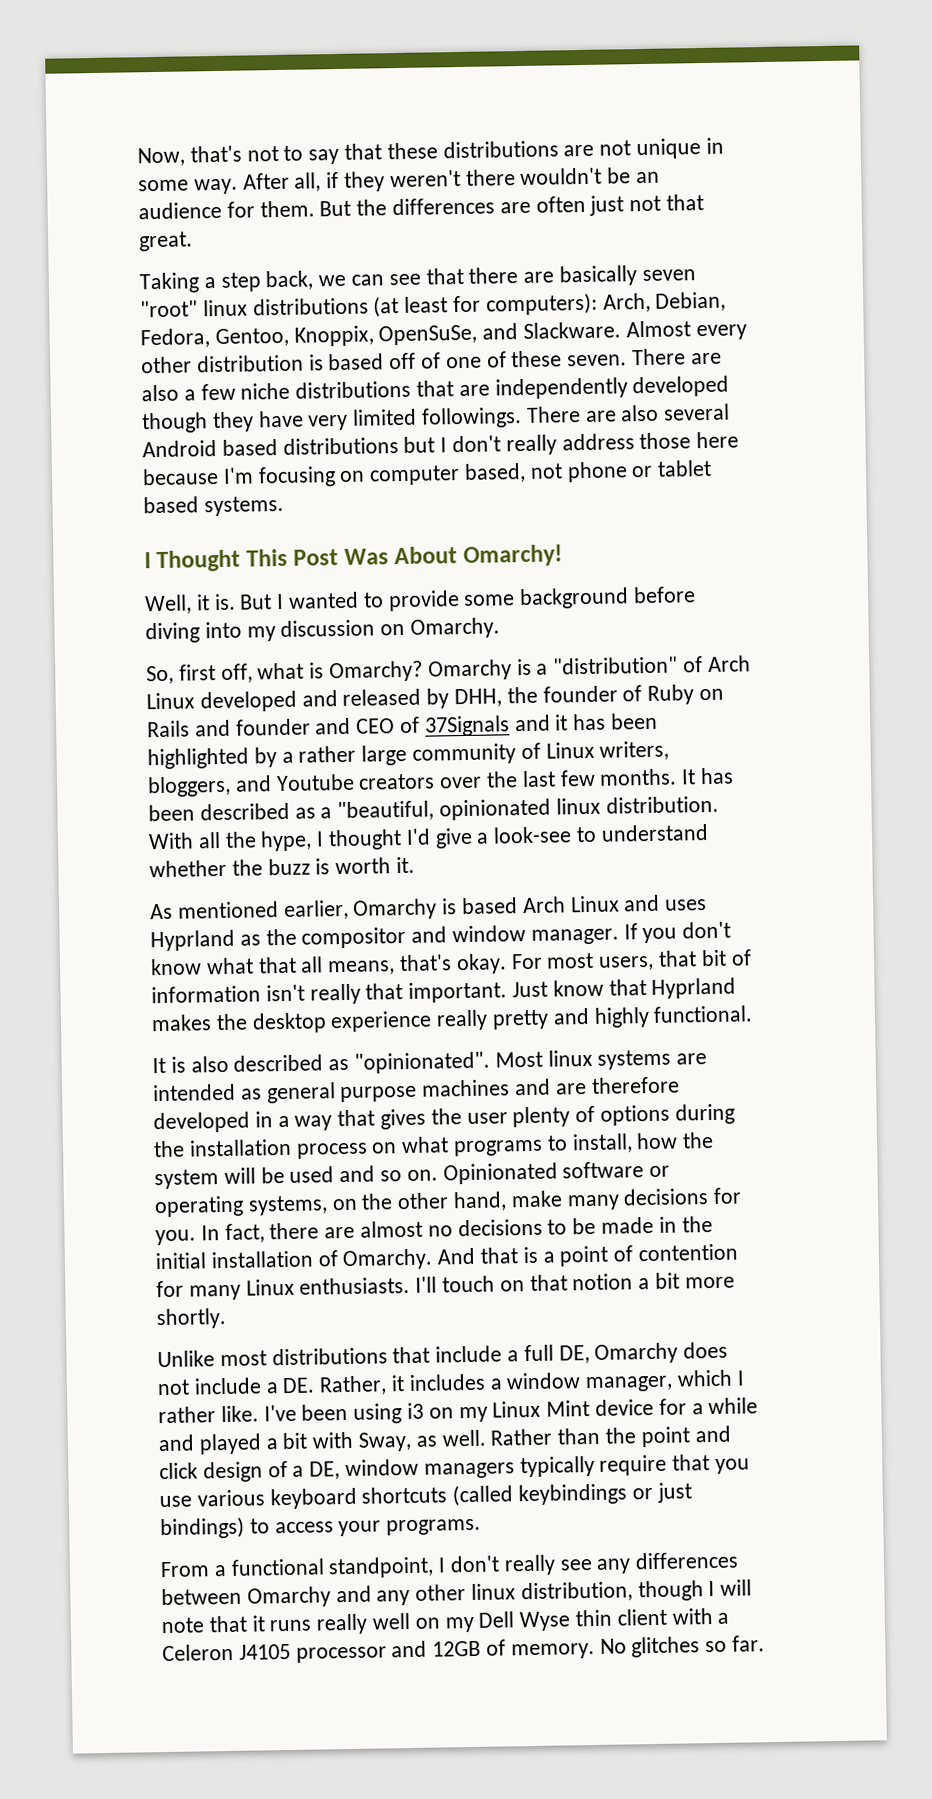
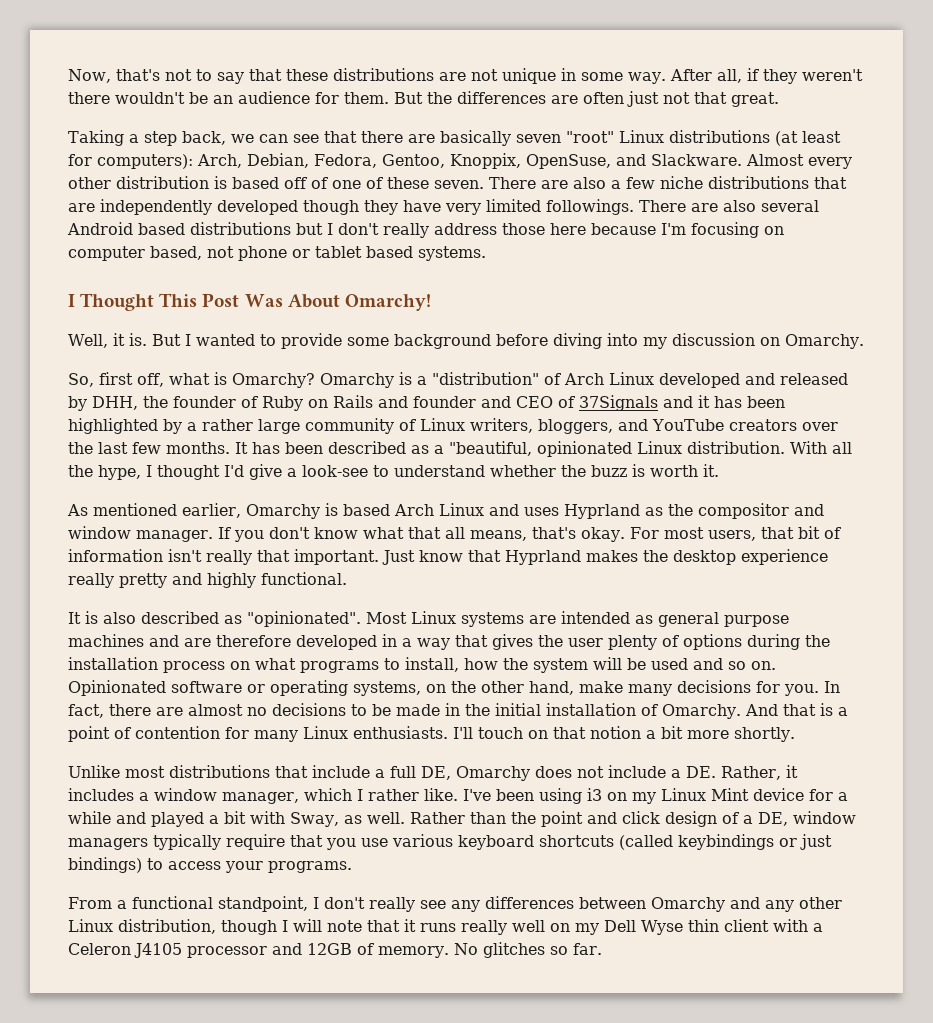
[202,299,248,317] linux -> [618,130,664,143] Linux
[378,324,478,346] OpenSuSe, -> [525,154,611,169] OpenSuse,
[275,773,355,792] Youtube -> [652,419,724,431] YouTube
[555,797,601,815] linux -> [637,441,682,454] Linux
[547,1049,593,1067] linux -> [411,611,456,624] Linux
[471,1583,517,1601] linux -> [68,919,113,932] Linux

